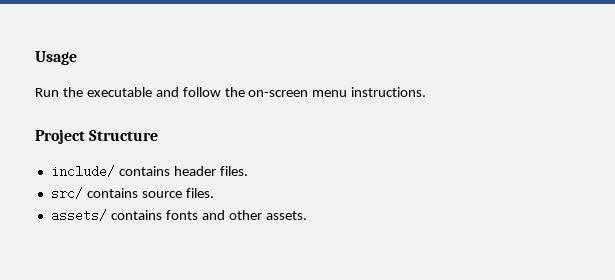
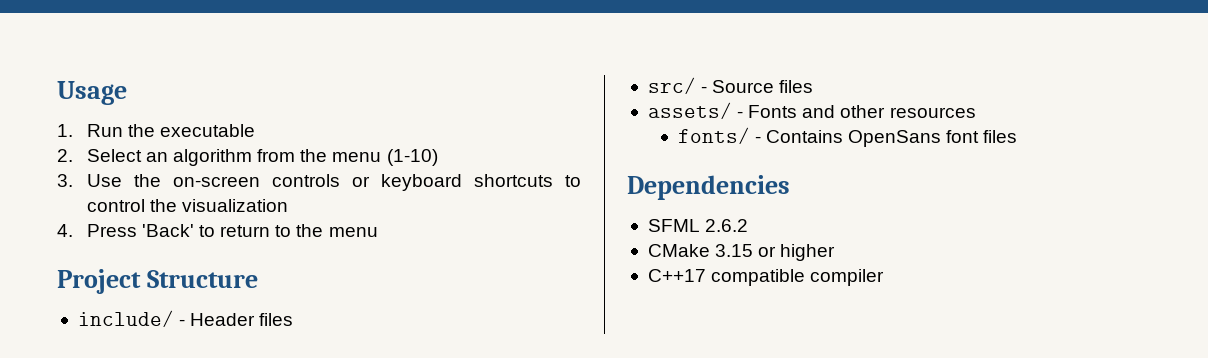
(77, 58) none -> [57,124,73,137] 1.
[155,87,427,97] and follow the on-screen menu instructions. -> [57,149,438,166] [57,174,581,191] [86,199,289,212] [57,224,378,237] // 2. Select an algorithm from the menu (1-10) // 3. Use the on-screen controls or keyboard shortcuts to control the visualization // 4. Press 'Back' to return to the menu
[118,166,248,176] [50,187,214,200] [50,209,307,222] contains header files. // src/ contains source files. // assets/ contains fonts and other assets. -> [179,313,294,326] [647,77,814,94] [647,102,976,119] [677,127,1018,147] [627,175,790,200] [647,219,749,232] [647,244,836,261] [647,269,885,286] - Header files // src/ - Source files // assets/ - Fonts and other resources // fonts/ - Contains OpenSans font files // Dependencies // SFML 2.6.2 // CMake 3.15 or higher // C++17 compatible compiler

